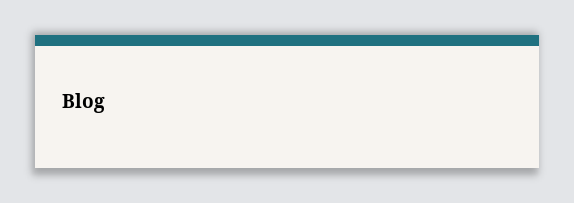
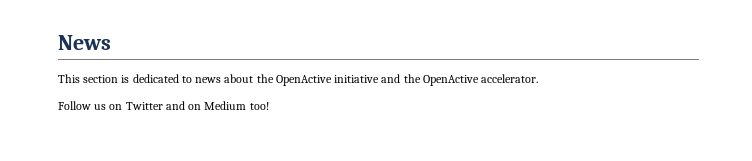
[62,93,105,113] Blog -> [58,35,111,50] [58,74,539,86] [58,101,269,110] News // This section is dedicated to news about the OpenActive initiative and the OpenActive accelerator. // Follow us on Twitter and on Medium too!

